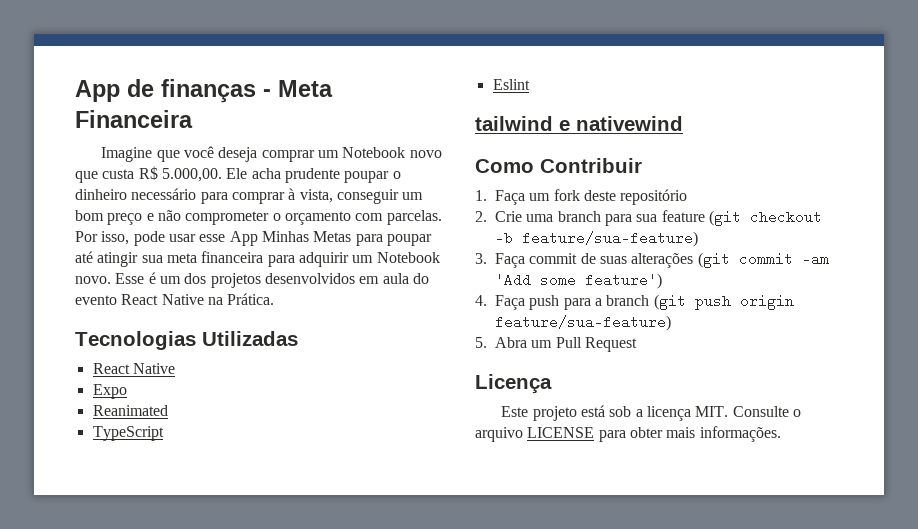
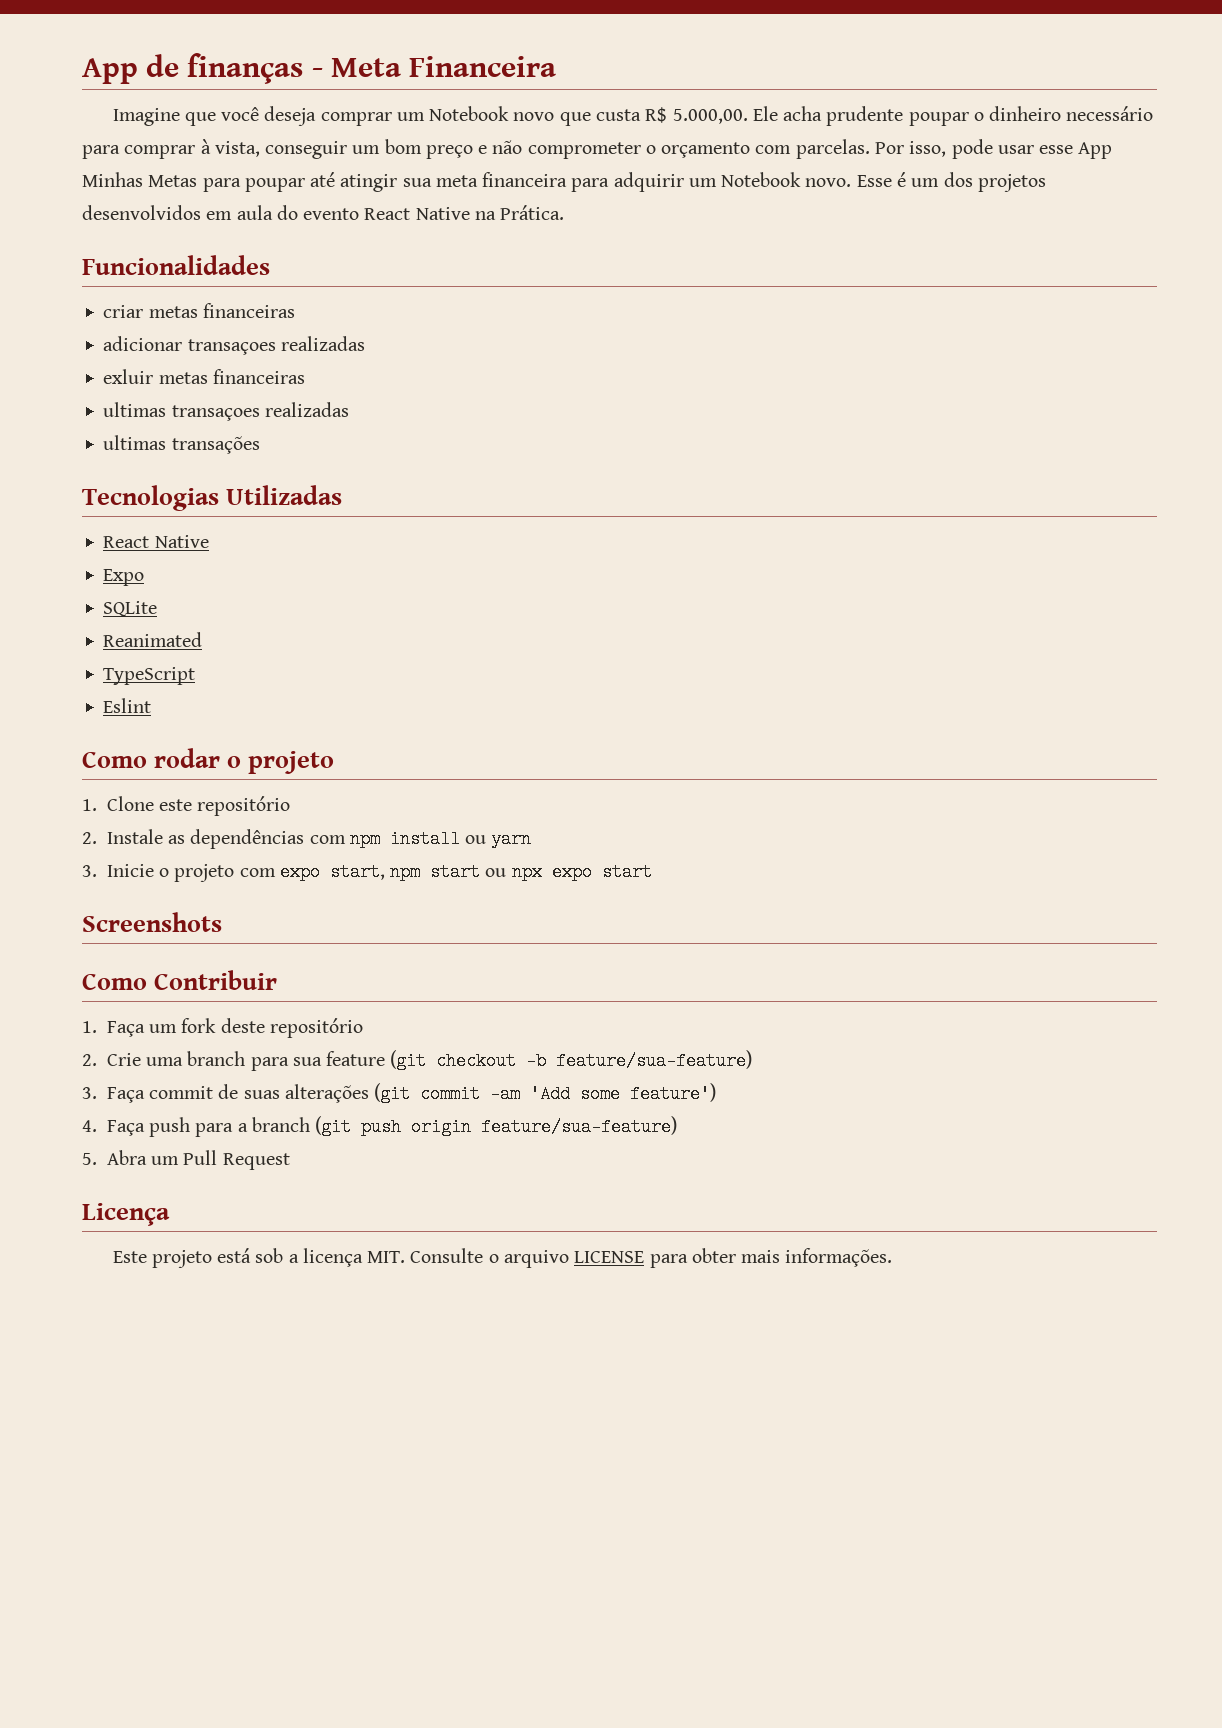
(275, 299) none -> [82,255,270,275] [103,303,295,318] [103,336,365,355] [103,369,305,384] [103,402,349,421] [103,435,260,454] // Funcionalidades // criar metas financeiras // adicionar transaçoes realizadas // exluir metas financeiras // ultimas transaçoes realizadas // ultimas transações
(127, 391) none -> [103,601,158,617] // SQLite
[475,116,683,131] tailwind e nativewind -> [82,748,335,774] [82,796,291,816] [82,829,532,849] [82,863,652,882] [82,912,222,932] Como rodar o projeto // 1. Clone este repositório // 2. Instale as dependências com npm install ou yarn // 3. Inicie o projeto com expo start, npm start ou npx expo start // Screenshots

